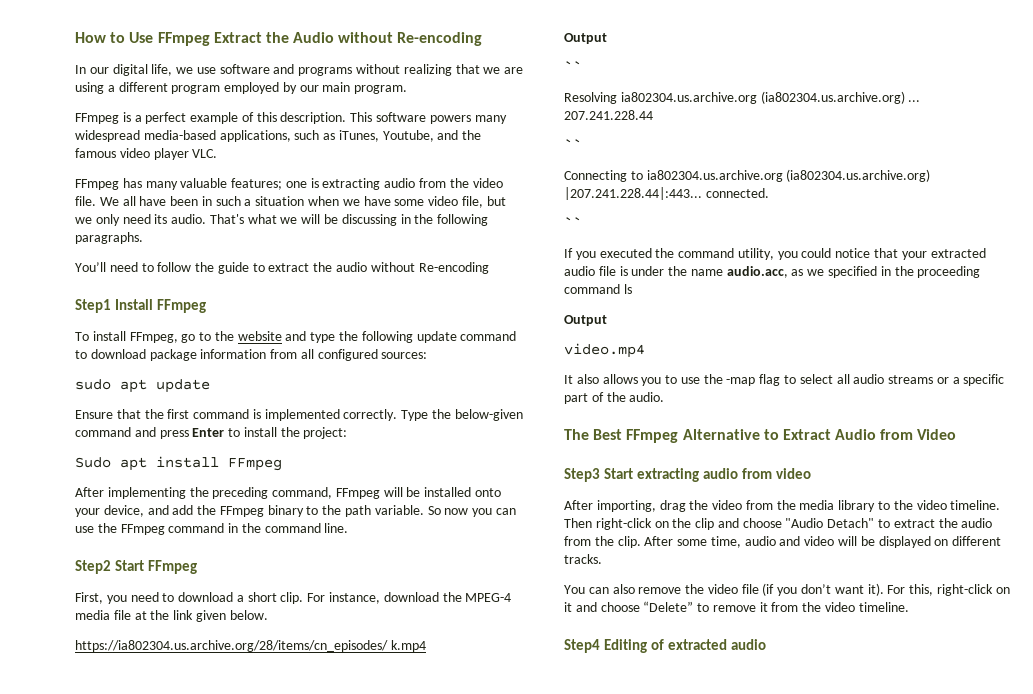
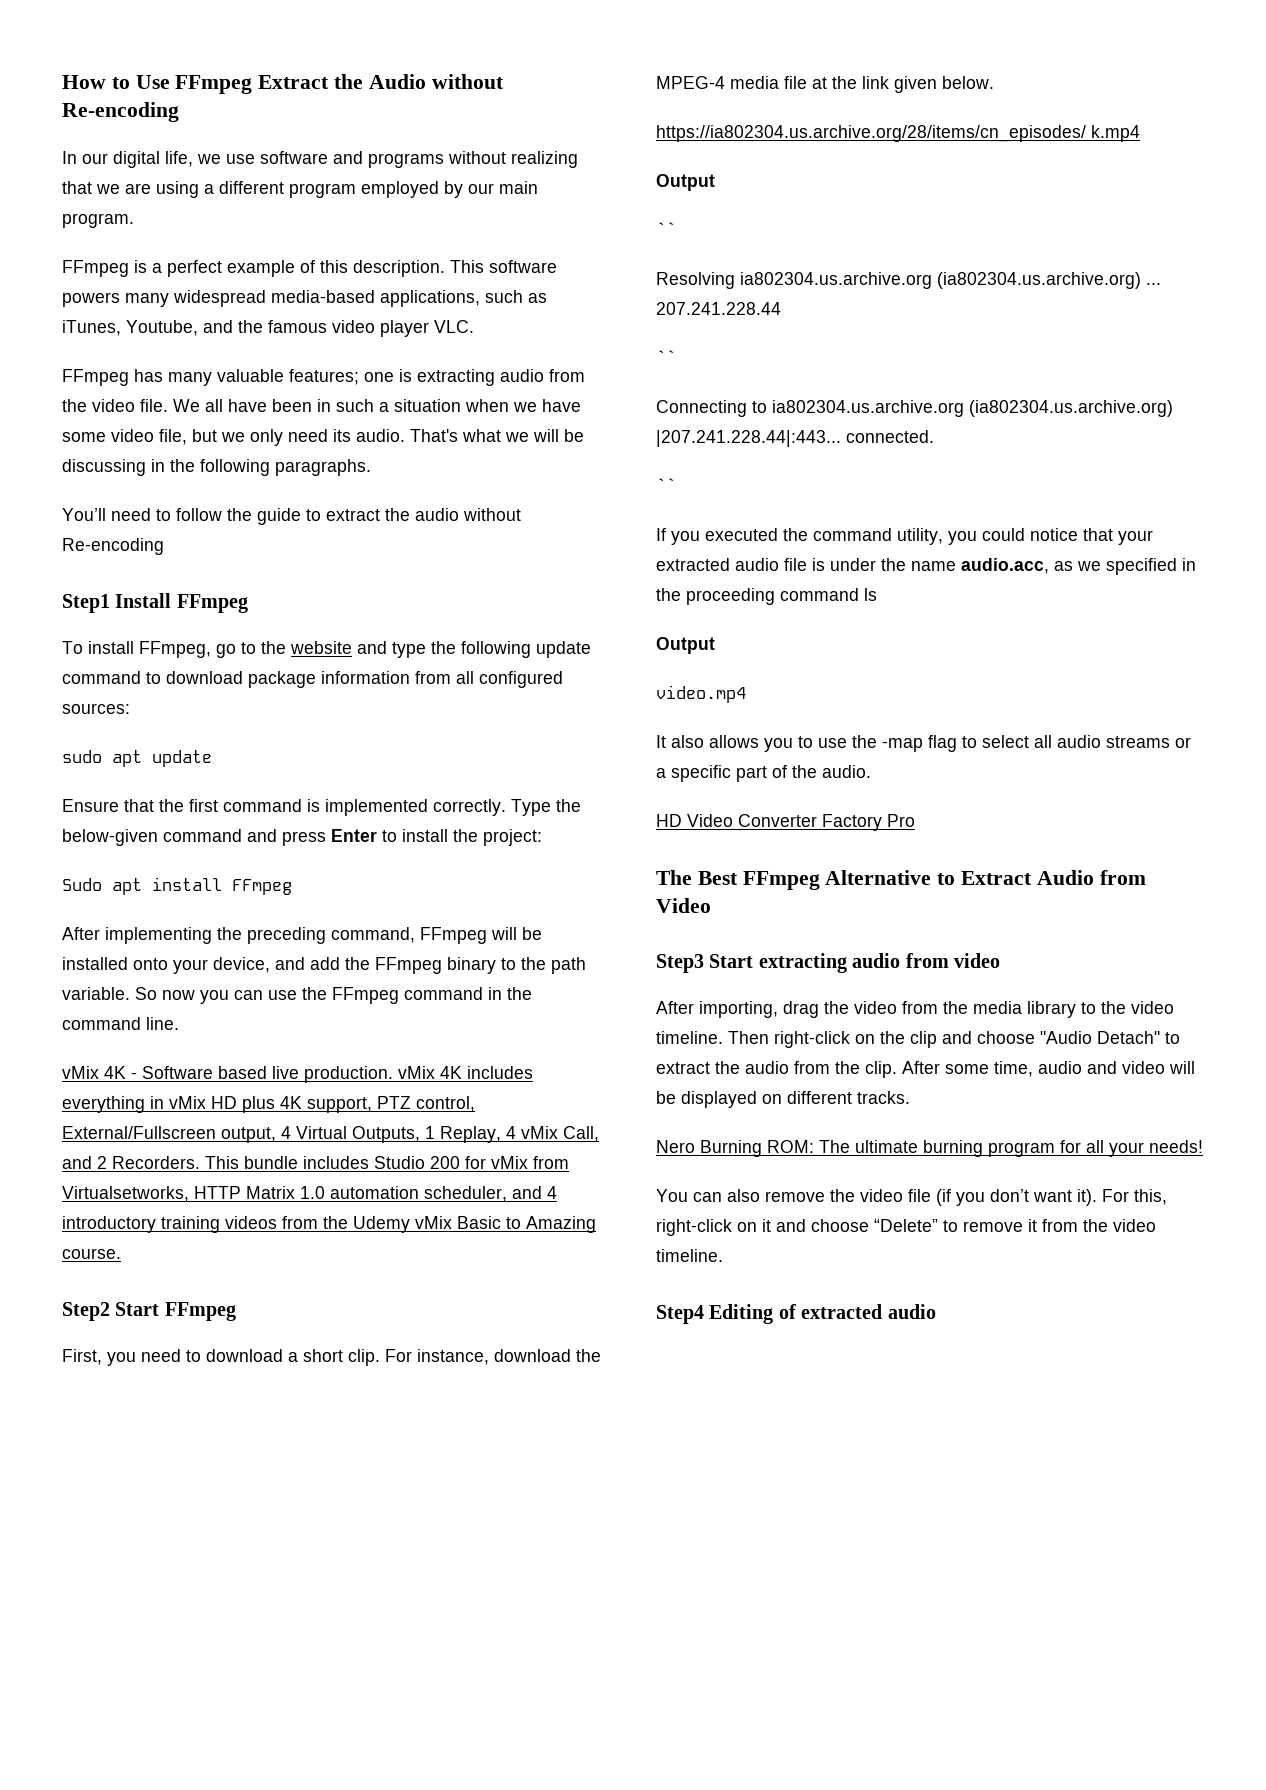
(349, 528) none -> [62,1066,533,1083] [62,1096,475,1113] [62,1126,599,1143] [62,1156,569,1169] [62,1186,557,1202] [62,1216,596,1233] [62,1248,121,1259] // vMix 4K - Software based live production. vMix 4K includes everything in vMix HD plus 4K support, PTZ control, External/Fullscreen output, 4 Virtual Outputs, 1 Replay, 4 vMix Call, and 2 Recorders. This bundle includes Studio 200 for vMix from Virtualsetworks, HTTP Matrix 1.0 automation scheduler, and 4 introductory training videos from the Udemy vMix Basic to Amazing course.
(665, 397) none -> [656,814,915,831] // HD Video Converter Factory Pro
(602, 559) none -> [656,1140,1203,1157] // Nero Burning ROM: The ultimate burning program for all your needs!

